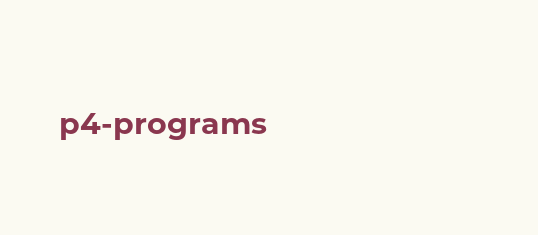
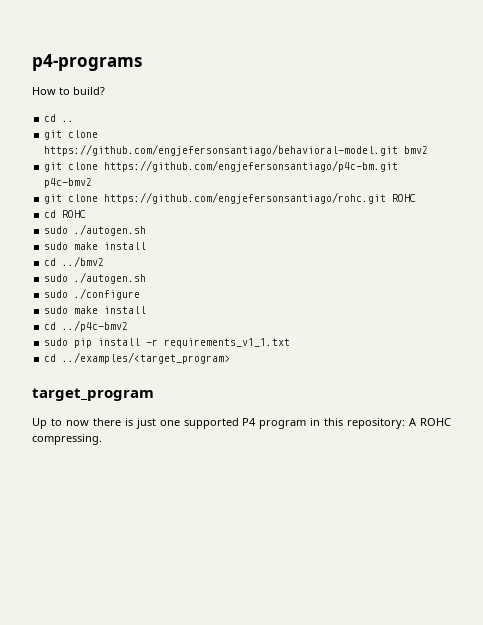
(267, 126) none -> [32,87,105,95] [44,114,75,122] [44,130,99,140] [44,144,429,156] [44,160,399,172] [44,178,93,188] [44,192,417,204] [44,210,87,218] [44,224,147,236] [44,242,147,250] [44,256,105,267] [44,272,147,284] [44,288,141,300] [44,306,147,314] [44,320,129,332] [44,338,291,348] [44,352,231,364] [32,388,154,401] [32,418,452,429] [32,434,102,445] // How to build? // cd .. // git clone https://github.com/engjefersonsantiago/behavioral-model.git bmv2 // git clone https://github.com/engjefersonsantiago/p4c-bm.git p4c-bmv2 // git clone https://github.com/engjefersonsantiago/rohc.git ROHC // cd ROHC // sudo ./autogen.sh // sudo make install // cd ../bmv2 // sudo ./autogen.sh // sudo ./configure // sudo make install // cd ../p4c-bmv2 // sudo pip install -r requirements_v1_1.txt // cd ../examples/<target_program> // target_program // Up to now there is just one supported P4 program in this repository: A ROHC compressing.

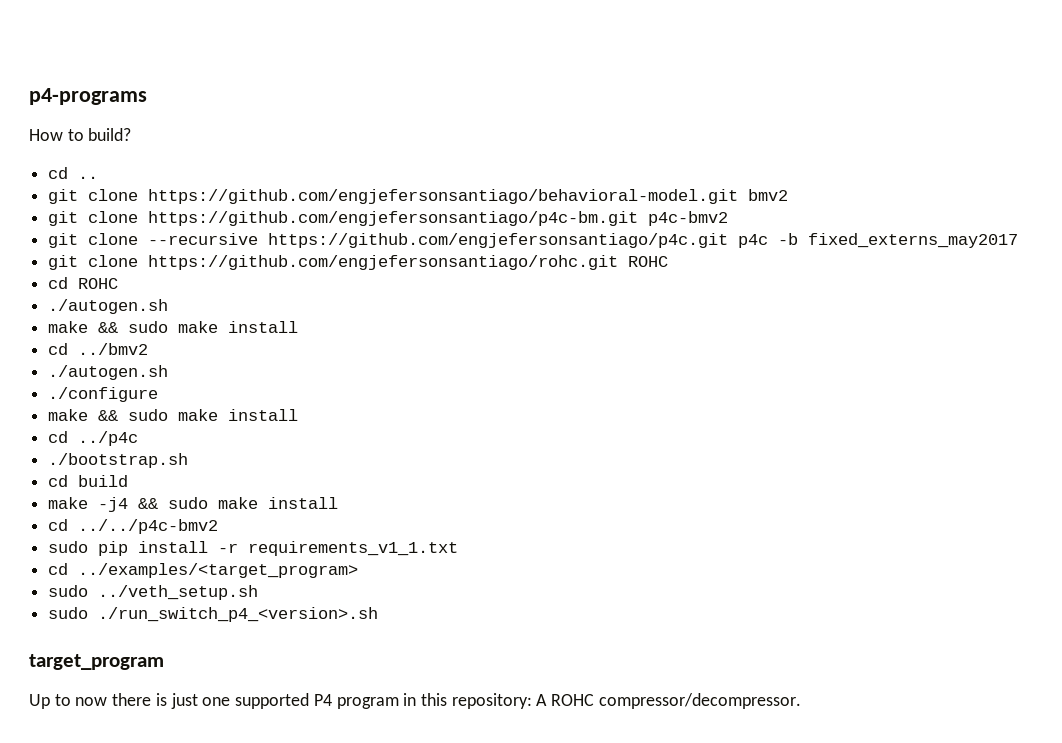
(93, 183) none -> [48,233,1019,248] // git clone --recursive https://github.com/engjefersonsantiago/p4c.git p4c -b fixed_externs_may2017
[44,224,147,236] sudo ./autogen.sh // -> [48,299,169,314] [48,321,119,333] ./autogen.sh // make &&
[44,272,147,284] [44,290,69,298] sudo ./autogen.sh // sudo -> [48,365,169,380] ./autogen.sh //
[44,306,147,314] [44,320,129,332] sudo make install // cd ../p4c-bmv2 -> [48,409,299,421] [48,431,139,446] [48,453,189,468] [48,475,129,487] [48,497,339,512] [48,519,219,534] make && sudo make install // cd ../p4c // ./bootstrap.sh // cd build // make -j4 && sudo make install // cd ../../p4c-bmv2
(231, 358) none -> [48,585,259,600] [48,607,379,622] // sudo ../veth_setup.sh // sudo ./run_switch_p4_<version>.sh
[32,434,102,445] compressing. -> [598,693,801,709] compressor/decompressor.

